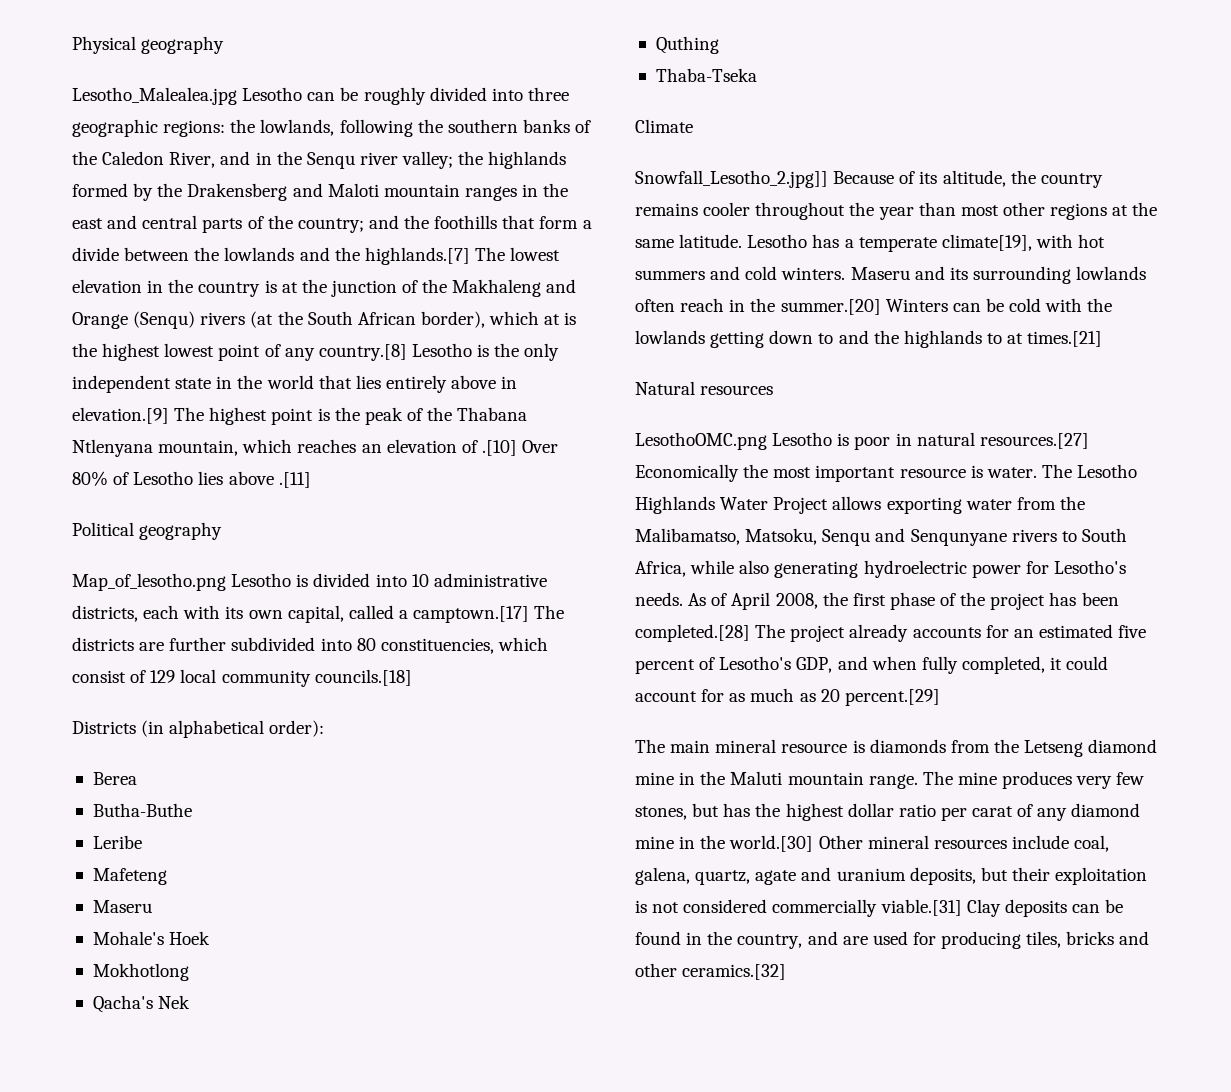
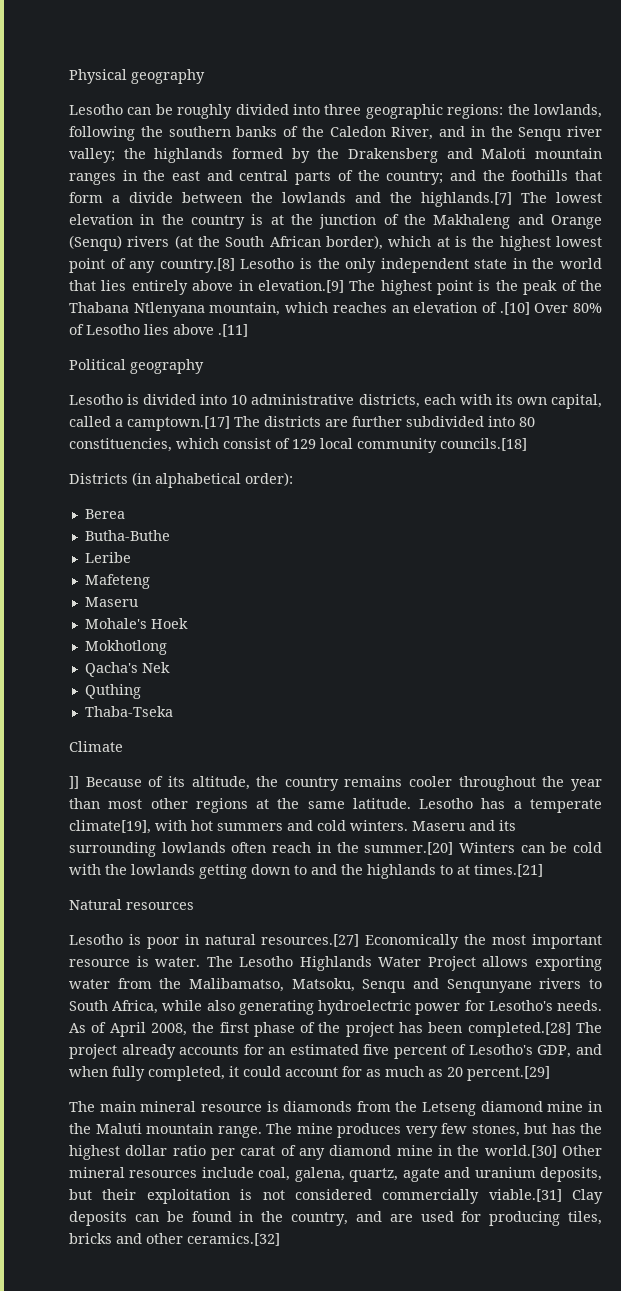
[72,87,237,105] Lesotho_Malealea.jpg -> (205, 76) none
[72,573,226,591] Map_of_lesotho.png -> (204, 366) none
[635,170,828,188] Snowfall_Lesotho_2.jpg]] -> [69,776,79,789] ]]
[635,432,767,450] LesothoOMC.png -> (194, 906) none

